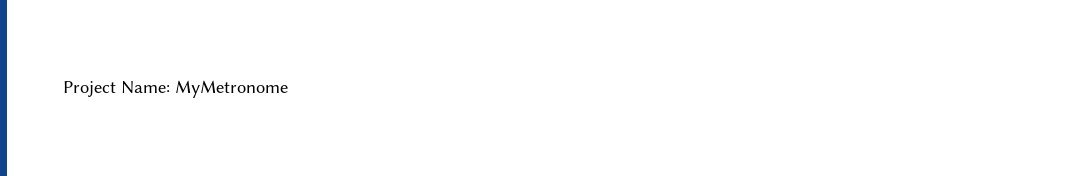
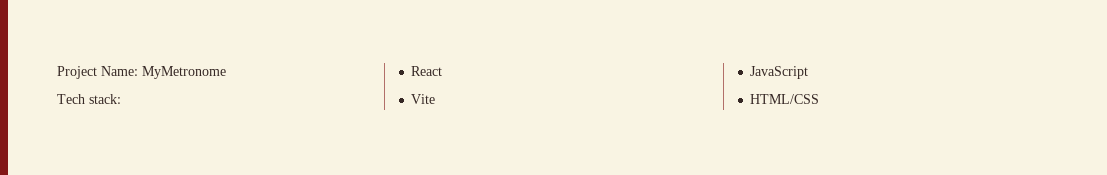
(288, 89) none -> [57,94,121,104] [411,66,443,76] [411,94,436,104] [750,66,809,79] [750,94,820,104] // Tech stack: // React // Vite // JavaScript // HTML/CSS

